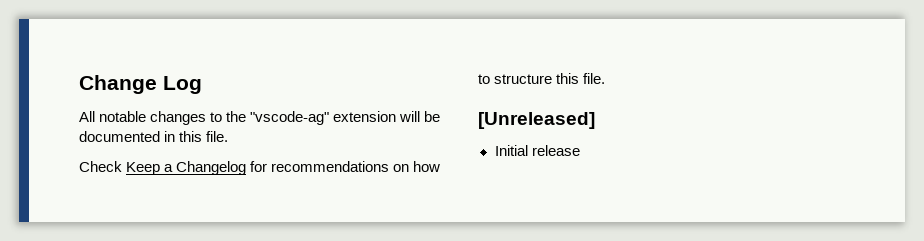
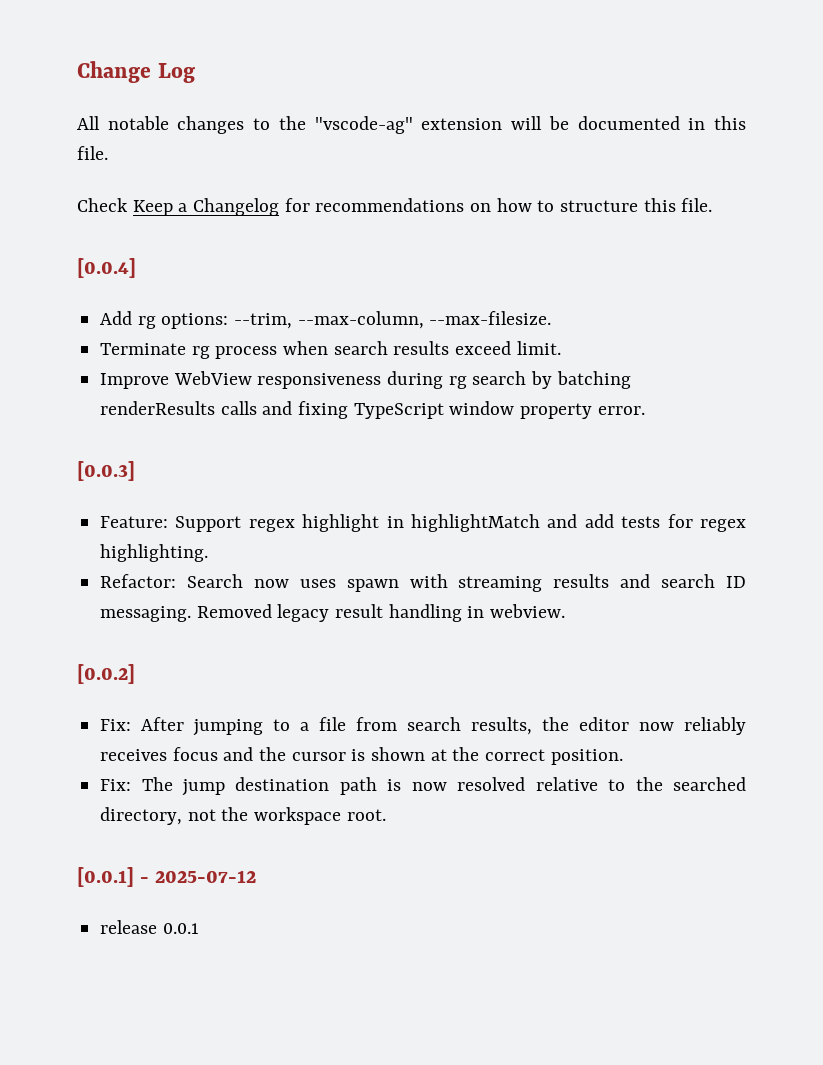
[478,112,595,129] [494,145,580,156] [Unreleased] // Initial release -> [77,258,136,278] [100,311,552,329] [100,341,561,359] [100,371,631,389] [100,401,645,419] [77,461,135,481] [100,514,746,532] [100,544,209,562] [100,574,746,592] [100,604,566,622] [77,664,135,684] [100,717,747,736] [100,747,623,765] [100,777,747,796] [100,807,386,825] [77,867,257,887] [100,920,199,934] [0.0.4] // Add rg options: --trim, --max-column, --max-filesize. // Terminate rg process when search results exceed limit. // Improve WebView responsiveness during rg search by batching renderResults calls and fixing TypeScript window property error. // [0.0.3] // Feature: Support regex highlight in highlightMatch and add tests for regex highlighting. // Refactor: Search now uses spawn with streaming results and search ID messaging. Removed legacy result handling in webview. // [0.0.2] // Fix: After jumping to a file from search results, the editor now reliably receives focus and the cursor is shown at the correct position. // Fix: The jump destination path is now resolved relative to the searched directory, not the workspace root. // [0.0.1] - 2025-07-12 // release 0.0.1

